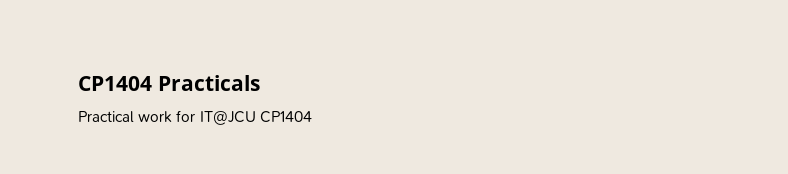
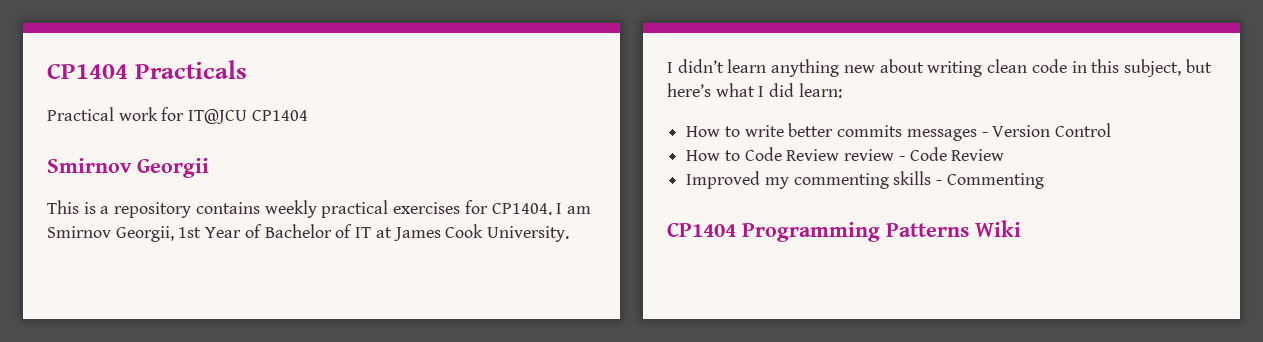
(312, 117) none -> [47,158,209,178] [47,200,591,218] [47,224,569,242] [667,59,1212,77] [667,83,842,98] [686,123,1112,141] [686,147,1005,161] [686,171,1044,189] [667,220,1021,242] // Smirnov Georgii // This is a repository contains weekly practical exercises for CP1404. I am Smirnov Georgii, 1st Year of Bachelor of IT at James Cook University. // I didn’t learn anything new about writing clean code in this subject, but here’s what I did learn: // How to write better commits messages - Version Control // How to Code Review review - Code Review // Improved my commenting skills - Commenting // CP1404 Programming Patterns Wiki

